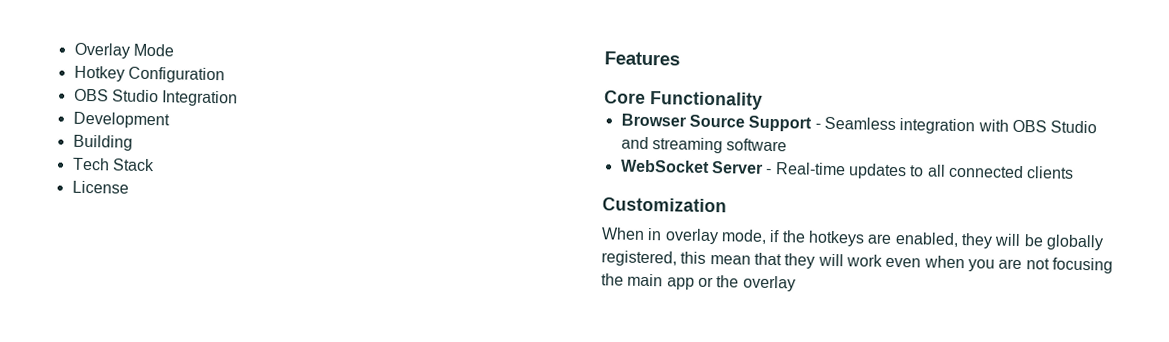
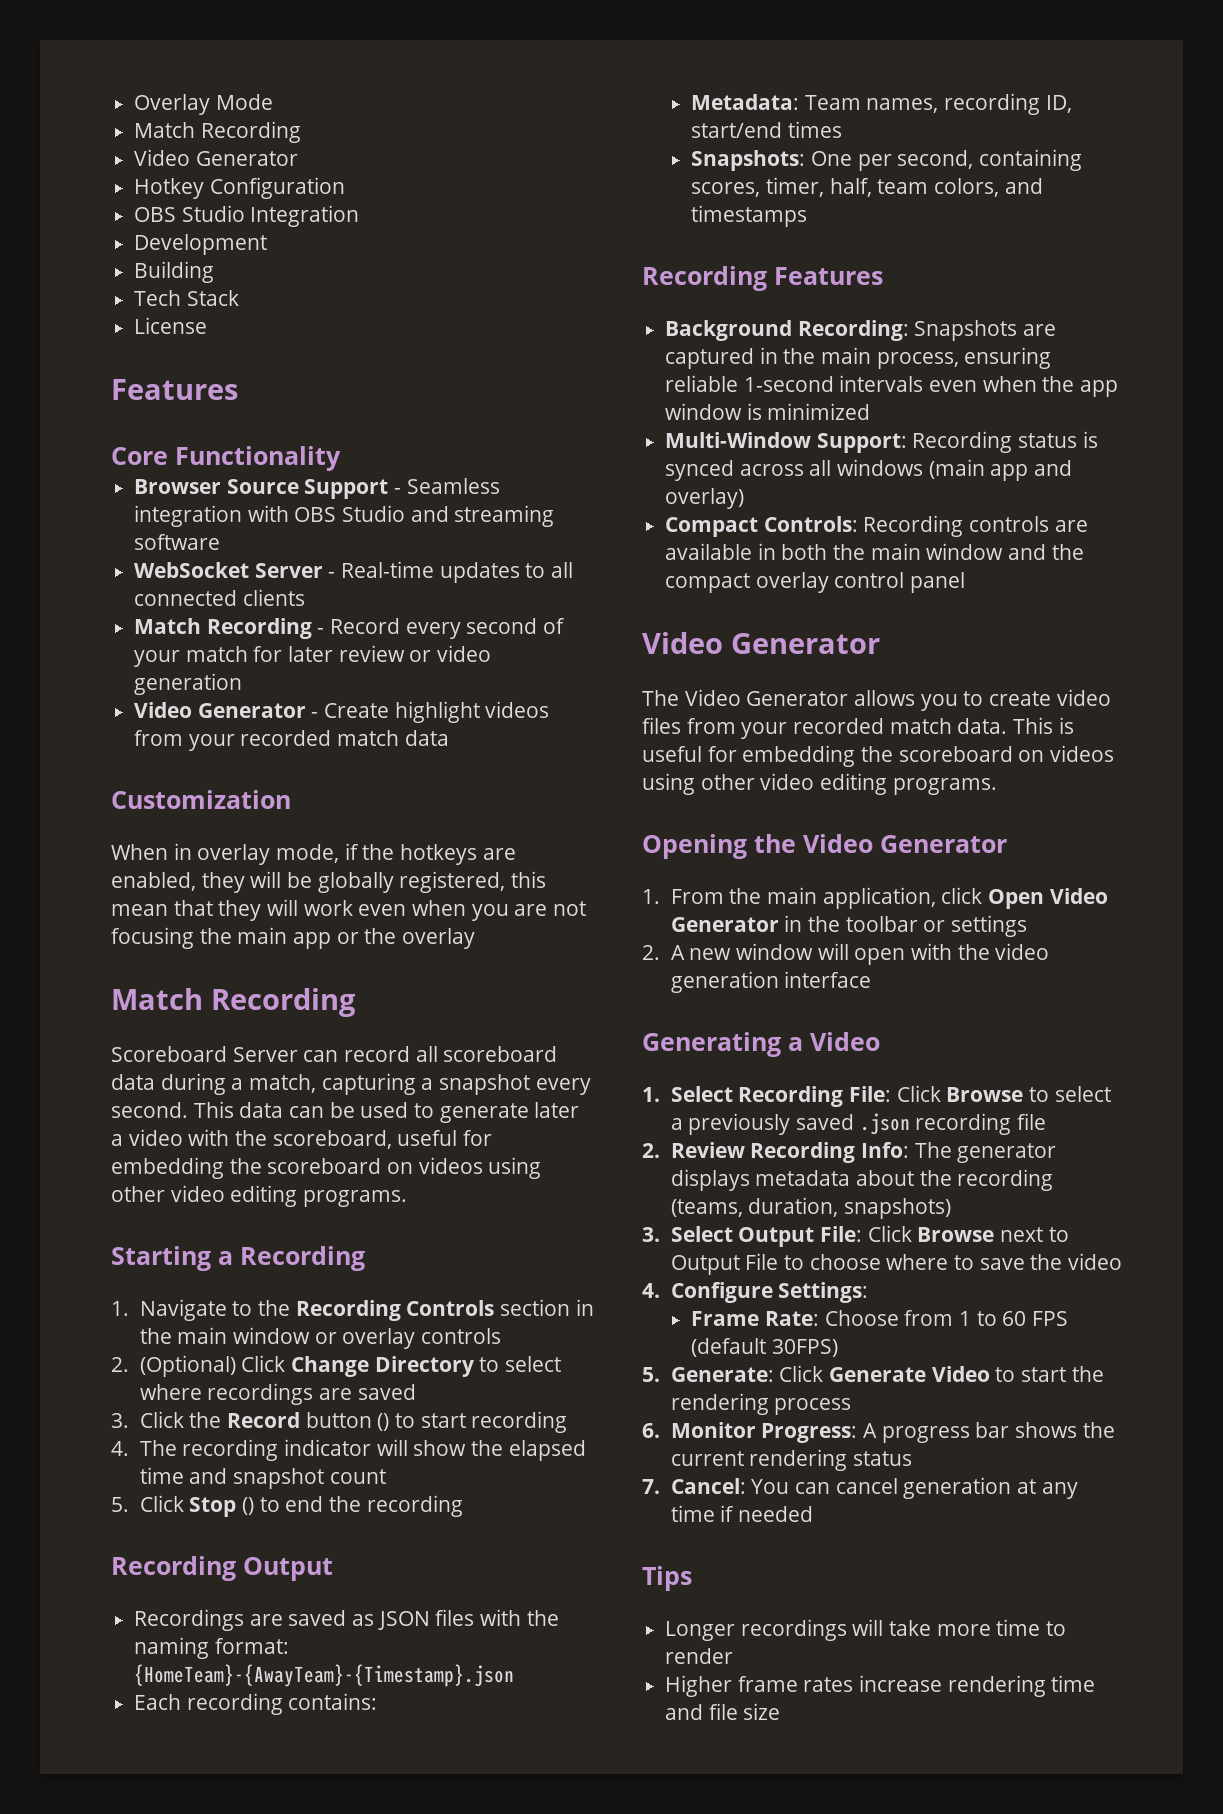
(174, 50) none -> [134,121,301,143] [134,149,298,166] // Match Recording // Video Generator
(1075, 172) none -> [134,618,566,639] [134,645,492,667] [134,673,243,695] [134,701,550,723] [134,730,449,751] // Match Recording - Record every second of your match for later review or video generation // Video Generator - Create highlight videos from your recorded match data
(796, 283) none -> [111,988,356,1017] [111,1046,558,1062] [111,1073,591,1095] [111,1101,580,1123] [111,1129,493,1149] [111,1157,542,1179] [111,1185,408,1207] [111,1246,365,1271] [111,1299,594,1321] [139,1327,501,1349] [111,1355,561,1377] [139,1383,416,1405] [111,1411,568,1433] [111,1439,586,1461] [139,1467,386,1489] [111,1495,463,1517] [111,1556,333,1581] [134,1609,559,1631] [134,1637,289,1659] [134,1664,515,1687] [134,1693,378,1715] [691,93,1072,115] [691,121,842,138] [691,149,1082,171] [691,177,1043,197] [691,205,808,227] [642,266,883,291] [665,320,1057,341] [665,347,1052,369] [665,375,1119,397] [665,403,871,420] [665,431,1098,453] [665,459,1073,481] [665,488,745,509] [665,515,1088,537] [665,543,1084,560] [665,572,966,593] [642,632,880,654] [642,689,1111,711] [642,717,1074,739] [642,745,1115,767] [642,773,997,795] [642,834,1007,859] [642,887,1108,909] [670,915,1027,937] [642,943,1050,965] [670,971,872,993] [642,1032,880,1057] [642,1085,1111,1107] [670,1113,1046,1135] [642,1142,1057,1163] [670,1169,1054,1191] [670,1197,951,1219] [642,1225,1069,1247] [670,1253,1122,1275] [642,1282,869,1303] [691,1310,1068,1326] [691,1338,838,1357] [642,1365,1104,1382] [670,1393,852,1415] [642,1422,1115,1443] [670,1449,912,1471] [642,1477,1078,1499] [670,1505,813,1522] [642,1566,692,1591] [665,1619,1067,1641] [665,1648,734,1664] [665,1675,1096,1697] [665,1703,781,1720] // Match Recording // Scoreboard Server can record all scoreboard data during a match, capturing a snapshot every second. This data can be used to generate later a video with the scoreboard, useful for embedding the scoreboard on videos using other video editing programs. // Starting a Recording // 1. Navigate to the Recording Controls section in the main window or overlay controls // 2. (Optional) Click Change Directory to select where recordings are saved // 3. Click the Record button () to start recording // 4. The recording indicator will show the elapsed time and snapshot count // 5. Click Stop () to end the recording // Recording Output // Recordings are saved as JSON files with the naming format: {HomeTeam}-{AwayTeam}-{Timestamp}.json // Each recording contains: // Metadata: Team names, recording ID, start/end times // Snapshots: One per second, containing scores, timer, half, team colors, and timestamps // Recording Features // Background Recording: Snapshots are captured in the main process, ensuring reliable 1-second intervals even when the app window is minimized // Multi-Window Support: Recording status is synced across all windows (main app and overlay) // Compact Controls: Recording controls are available in both the main window and the compact overlay control panel // Video Generator // The Video Generator allows you to create video files from your recorded match data. This is useful for embedding the scoreboard on videos using other video editing programs. // Opening the Video Generator // 1. From the main application, click Open Video Generator in the toolbar or settings // 2. A new window will open with the video generation interface // Generating a Video // 1. Select Recording File: Click Browse to select a previously saved .json recording file // 2. Review Recording Info: The generator displays metadata about the recording (teams, duration, snapshots) // 3. Select Output File: Click Browse next to Output File to choose where to save the video // 4. Configure Settings: // Frame Rate: Choose from 1 to 60 FPS (default 30FPS) // 5. Generate: Click Generate Video to start the rendering process // 6. Monitor Progress: A progress bar shows the current rendering status // 7. Cancel: You can cancel generation at any time if needed // Tips // Longer recordings will take more time to render // Higher frame rates increase rendering time and file size

